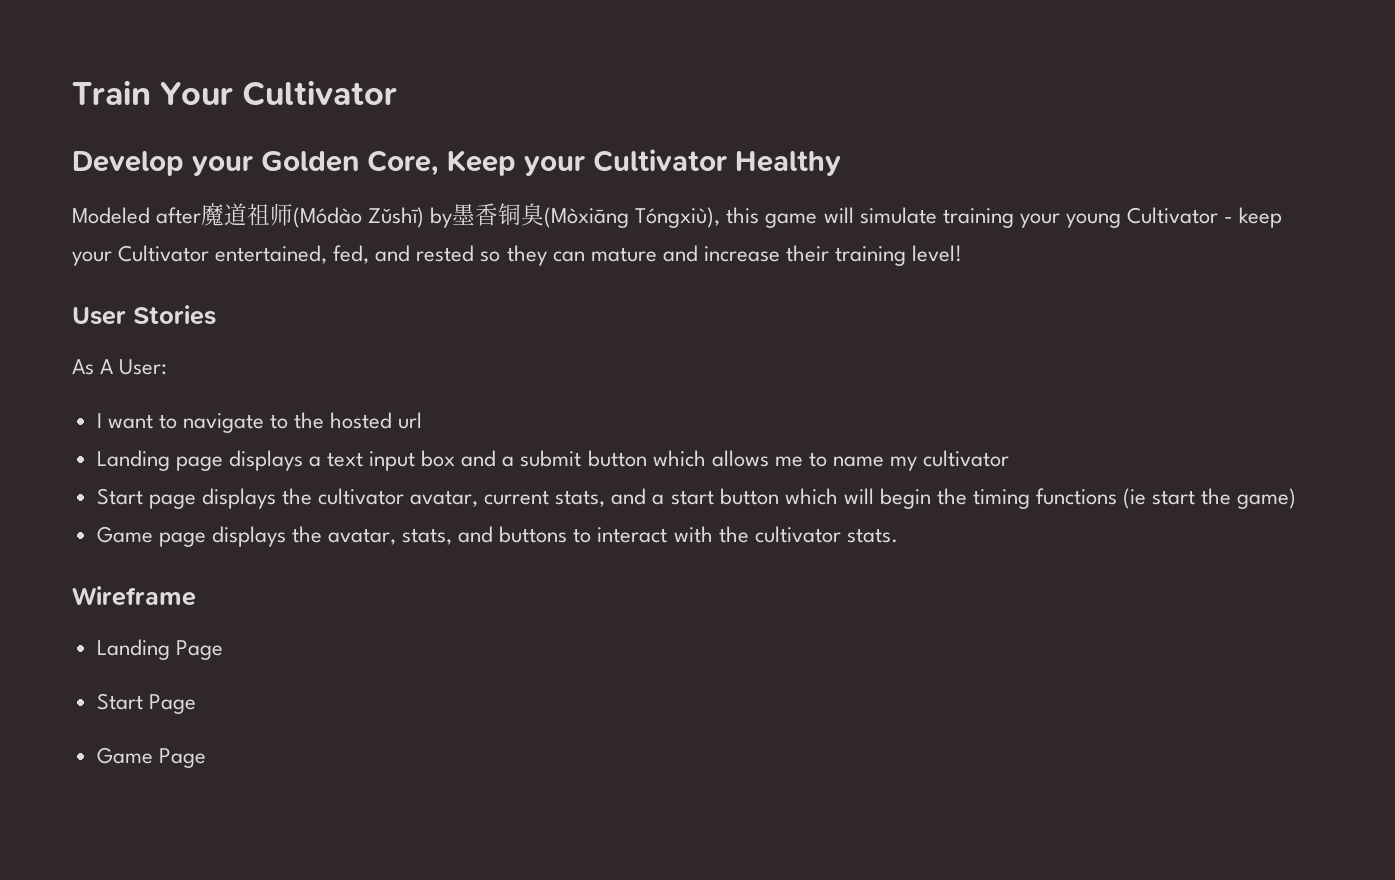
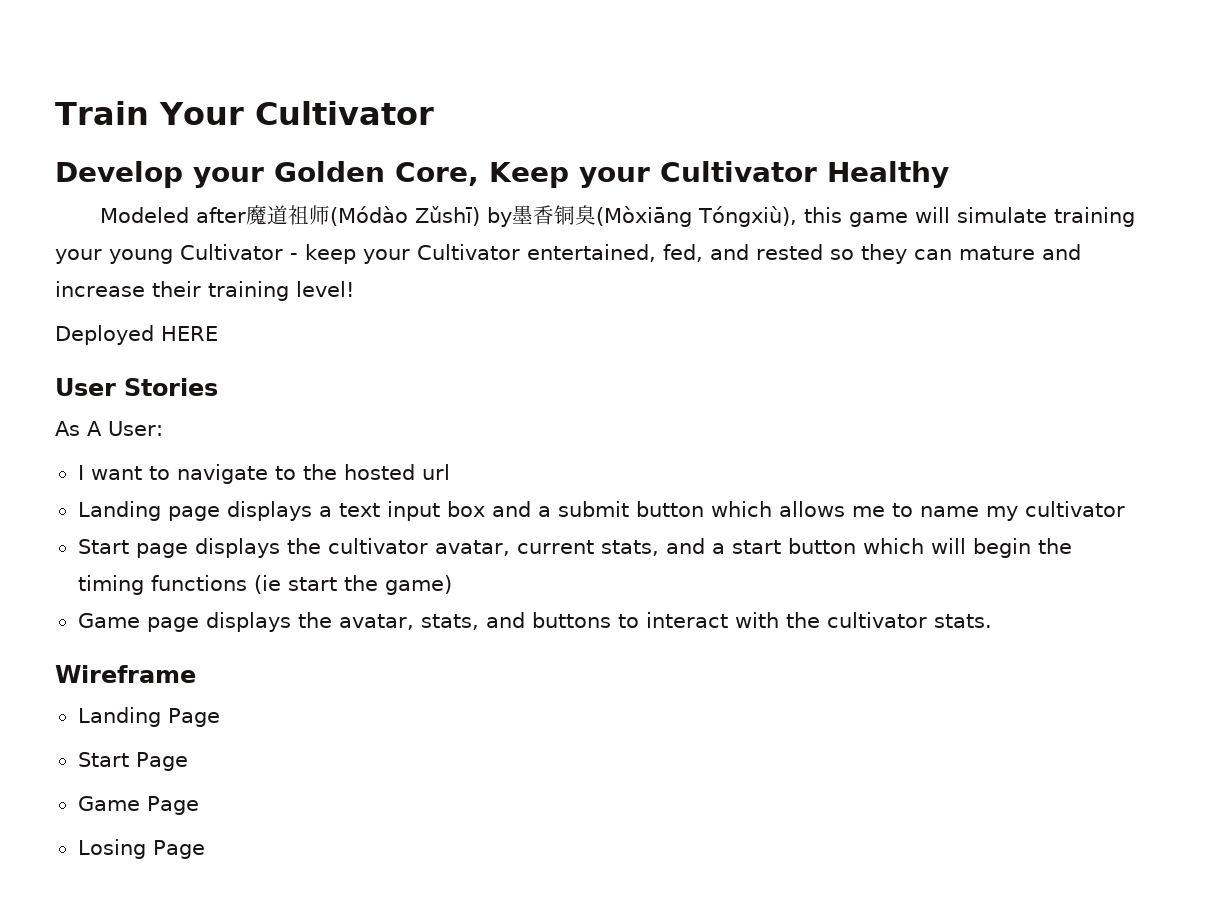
(963, 253) none -> [55,325,218,345] // Deployed HERE
(206, 758) none -> [77,839,205,859] // Losing Page

